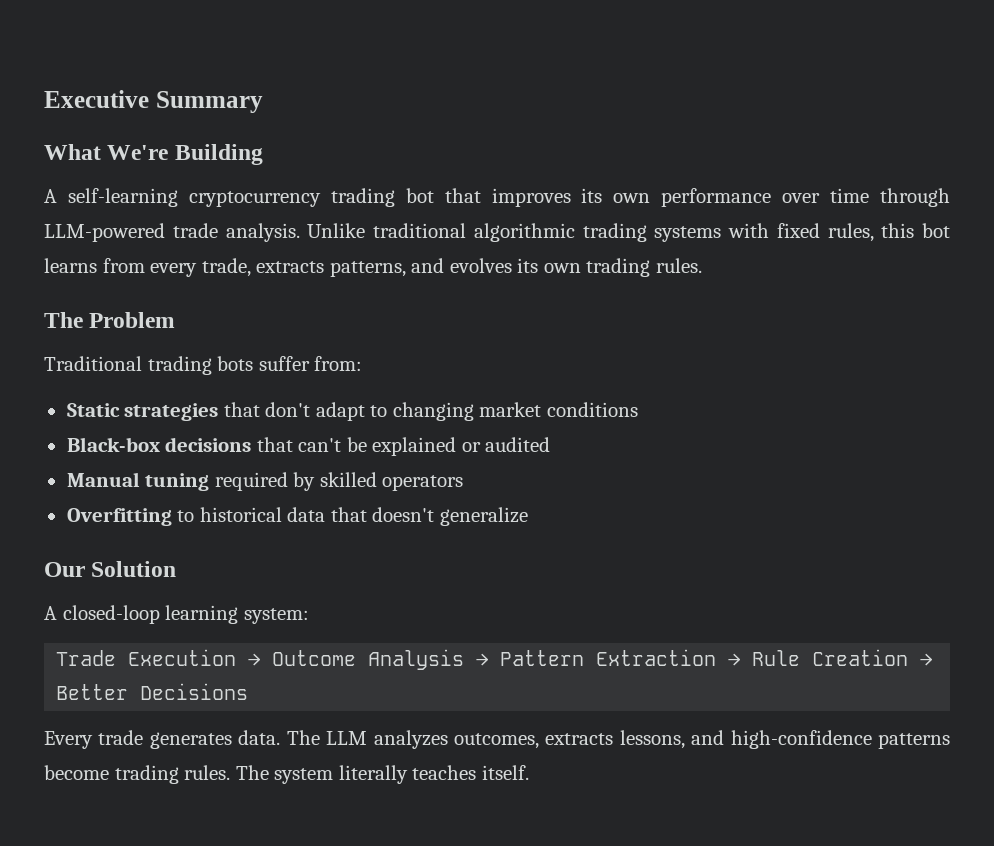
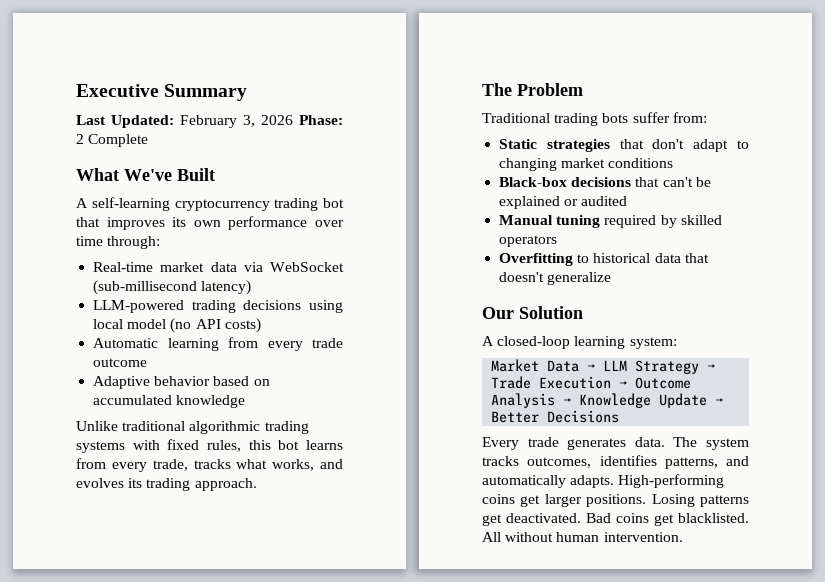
(263, 102) none -> [76,115,343,128] [76,134,149,147] // Last Updated: February 3, 2026 Phase: 2 Complete
[107,144,263,165] We're Building -> [124,168,215,181] We've Built
[879,188,950,207] [44,223,300,242] through LLM-powered trade analysis. -> [107,236,161,249] [93,262,344,272] [93,280,252,295] [93,300,343,313] [93,318,261,333] [93,337,343,351] [93,358,148,367] [93,376,270,389] [93,395,246,408] through: // Real-time market data via WebSocket (sub-millisecond latency) // LLM-powered trading decisions using local model (no API costs) // Automatic learning from every trade outcome // Adaptive behavior based on accumulated knowledge //
[256,258,702,277] extracts patterns, and evolves its own trading rules. -> [193,459,343,471] [76,478,257,491] tracks what works, and evolves its trading approach.
(309, 616) none -> [491,359,716,374] Market Data → LLM Strategy →
[500,649,909,666] Pattern Extraction → Rule Creation -> [579,393,708,408] Knowledge Update
[326,730,950,749] [44,765,529,784] LLM analyzes outcomes, extracts lessons, and high-confidence patterns become trading rules. The system literally teaches itself. -> [706,438,749,450] [482,455,749,469] [482,474,725,488] [482,494,749,507] [482,513,749,526] [482,532,683,542] system tracks outcomes, identifies patterns, and automatically adapts. High-performing coins get larger positions. Losing patterns get deactivated. Bad coins get blacklisted. All without human intervention.

